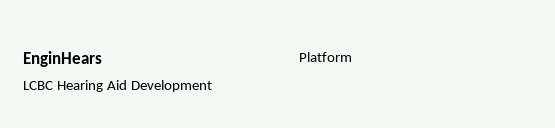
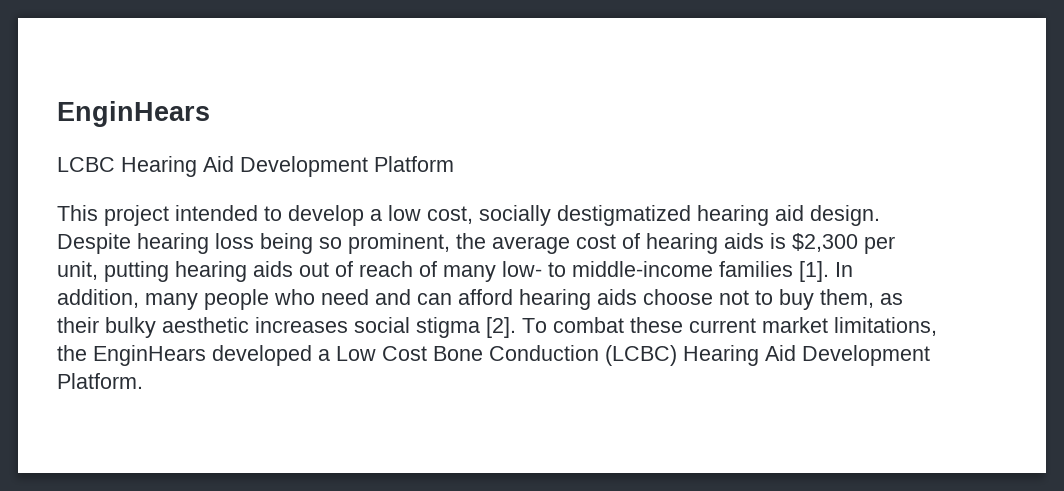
(352, 57) none -> [57,205,880,226] [57,233,895,254] [57,261,853,282] [57,289,903,310] [57,317,937,338] [57,345,930,366] [57,373,143,389] // This project intended to develop a low cost, socially destigmatized hearing aid design. Despite hearing loss being so prominent, the average cost of hearing aids is $2,300 per unit, putting hearing aids out of reach of many low- to middle-income families [1]. In addition, many people who need and can afford hearing aids choose not to buy them, as their bulky aesthetic increases social stigma [2]. To combat these current market limitations, the EnginHears developed a Low Cost Bone Conduction (LCBC) Hearing Aid Development Platform.

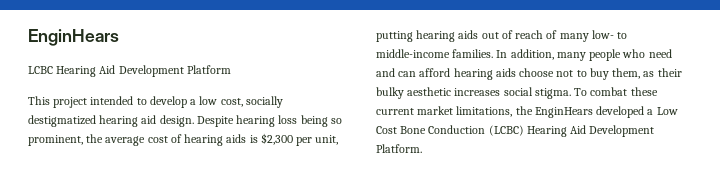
[719,261,829,282] families [1]. -> [452,49,494,58] families.
[416,317,516,338] stigma [2]. -> [534,88,571,99] stigma.

